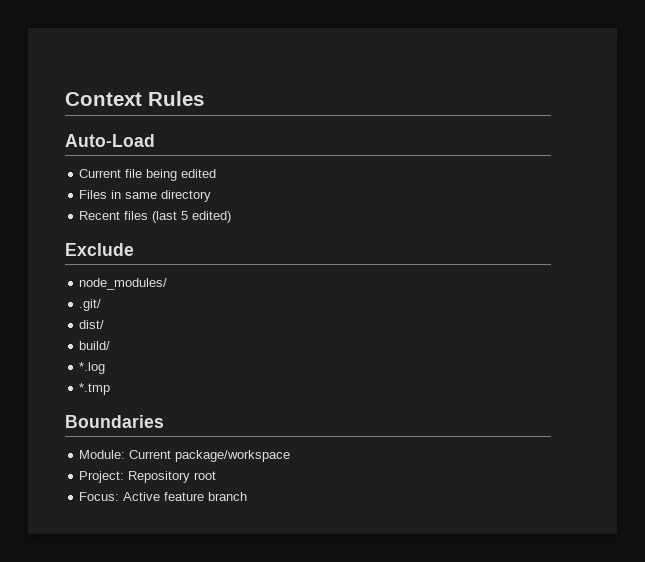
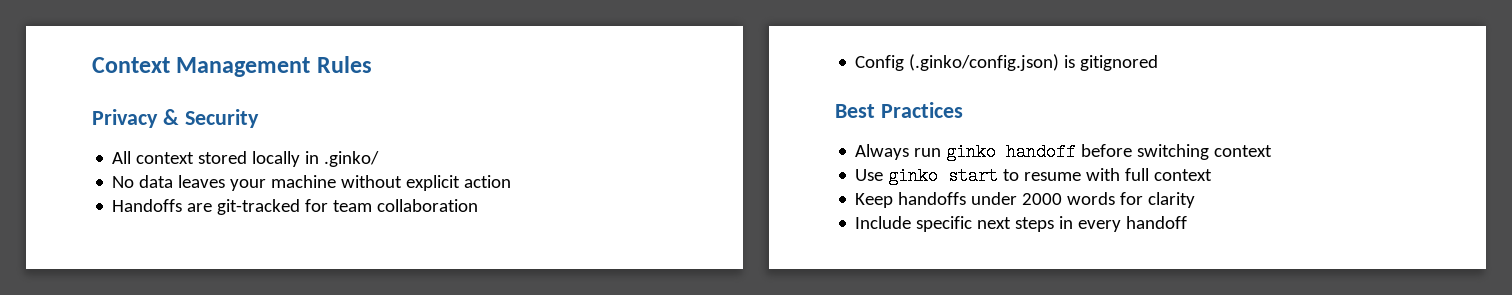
(142, 99) none -> [176,57,311,77] Management
[65,134,155,147] [79,169,217,181] [79,190,212,202] [79,211,232,223] [65,243,134,256] [79,278,168,290] [79,299,102,311] [79,320,105,329] [79,341,111,350] [79,362,106,374] [79,383,111,395] [65,415,164,428] [79,450,291,462] [79,471,217,483] [79,492,248,501] Auto-Load // Current file being edited // Files in same directory // Recent files (last 5 edited) // Exclude // node_modules/ // .git/ // dist/ // build/ // *.log // *.tmp // Boundaries // Module: Current package/workspace // Project: Repository root // Focus: Active feature branch -> [92,109,259,128] [112,151,380,167] [112,175,512,191] [112,199,479,215] [855,54,1159,71] [835,102,963,118] [855,143,1273,161] [855,167,1213,185] [855,192,1196,208] [855,216,1188,232] Privacy & Security // All context stored locally in .ginko/ // No data leaves your machine without explicit action // Handoffs are git-tracked for team collaboration // Config (.ginko/config.json) is gitignored // Best Practices // Always run ginko handoff before switching context // Use ginko start to resume with full context // Keep handoffs under 2000 words for clarity // Include specific next steps in every handoff

